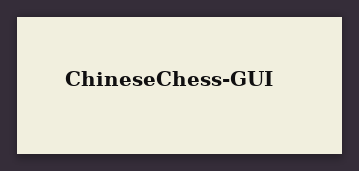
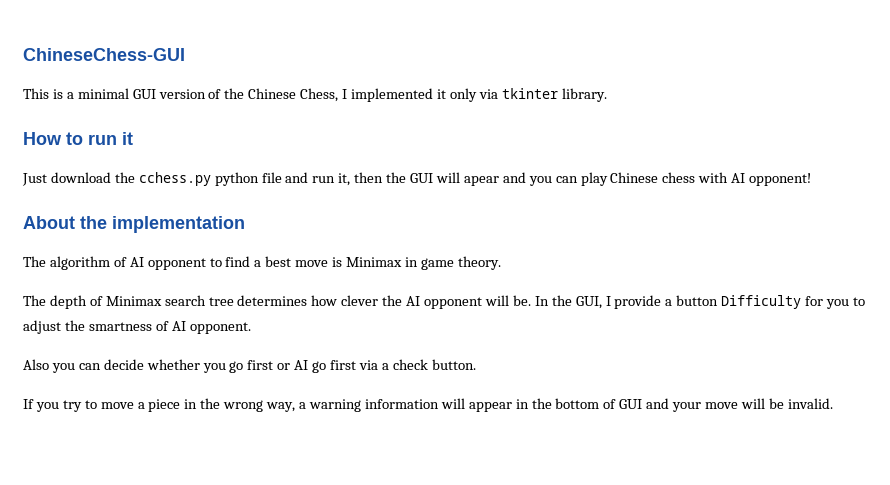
(273, 78) none -> [23,88,607,102] [23,132,133,145] [22,172,812,186] [23,216,245,233] [23,256,501,270] [23,295,865,309] [23,320,251,334] [23,359,476,373] [23,398,833,412] // This is a minimal GUI version of the Chinese Chess, I implemented it only via tkinter library. // How to run it // Just download the cchess.py python file and run it, then the GUI will apear and you can play Chinese chess with AI opponent! // About the implementation // The algorithm of AI opponent to find a best move is Minimax in game theory. // The depth of Minimax search tree determines how clever the AI opponent will be. In the GUI, I provide a button Difficulty for you to adjust the smartness of AI opponent. // Also you can decide whether you go first or AI go first via a check button. // If you try to move a piece in the wrong way, a warning information will appear in the bottom of GUI and your move will be invalid.

